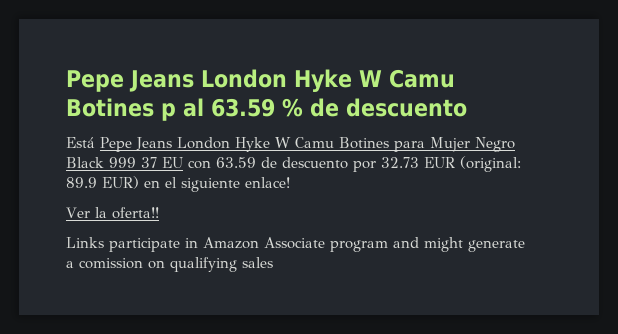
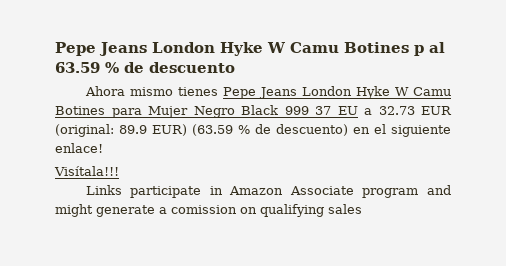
[66,137,95,148] Está -> [84,86,218,96] Ahora mismo tienes
[188,157,376,172] con 63.59 de descuento por -> [364,108,372,115] a
(139, 182) none -> [192,124,348,136] (63.59 % de descuento)
[66,207,159,219] Ver la oferta!! -> [54,166,119,176] Visítala!!!

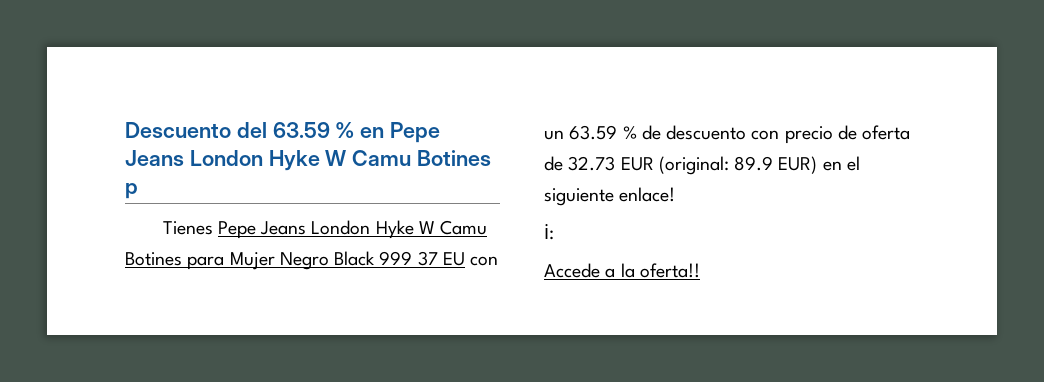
(55, 49) none -> [125,122,385,138] Descuento del 63.59 % en
[429,42,445,53] [55,62,235,73] [84,86,218,96] al 63.59 % de descuento // Ahora mismo tienes -> [162,221,213,235] // Tienes
[364,108,372,115] a -> [470,256,499,266] [544,125,911,144] [544,156,563,171] con un 63.59 % de descuento con precio de oferta de
[192,124,348,136] (63.59 % de descuento) -> (818, 165) none
[54,166,119,176] [85,185,451,198] [55,204,362,217] Visítala!!! // Links participate in Amazon Associate program and might generate a comission on qualifying sales -> [544,224,554,240] [544,263,700,278] ℹ: // Accede a la oferta!!

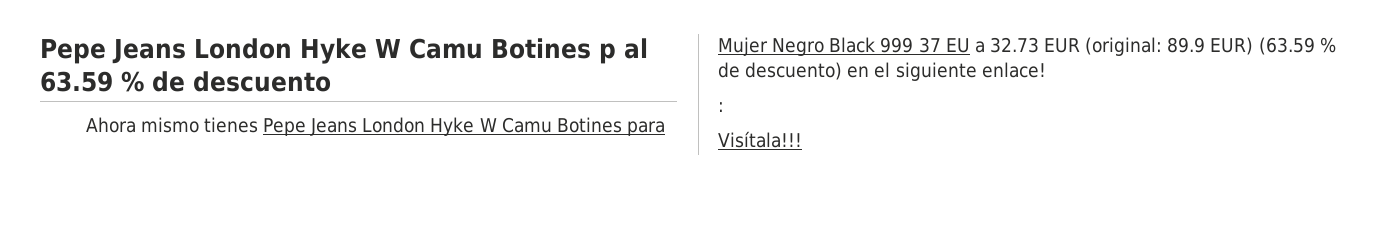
[125,122,385,138] Descuento del 63.59 % en -> (40, 51) none
[162,221,213,235] // Tienes -> [623,38,648,59] [40,71,331,92] [85,117,258,133] al 63.59 % de descuento // Ahora mismo tienes
[470,256,499,266] [544,125,911,144] [544,156,563,171] con un 63.59 % de descuento con precio de oferta de -> [974,41,985,53] a
(818, 165) none -> [1258,37,1336,55] [718,62,843,80] (63.59 % de descuento)
[544,224,554,240] [544,263,700,278] ℹ: // Accede a la oferta!! -> [718,102,724,112] [718,131,802,148] : // Visítala!!!

